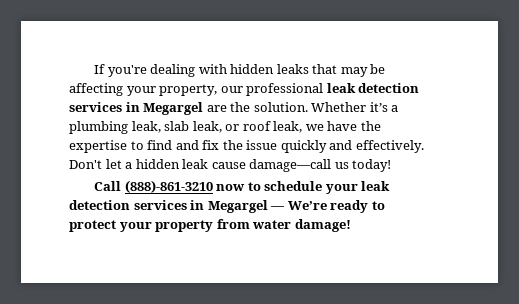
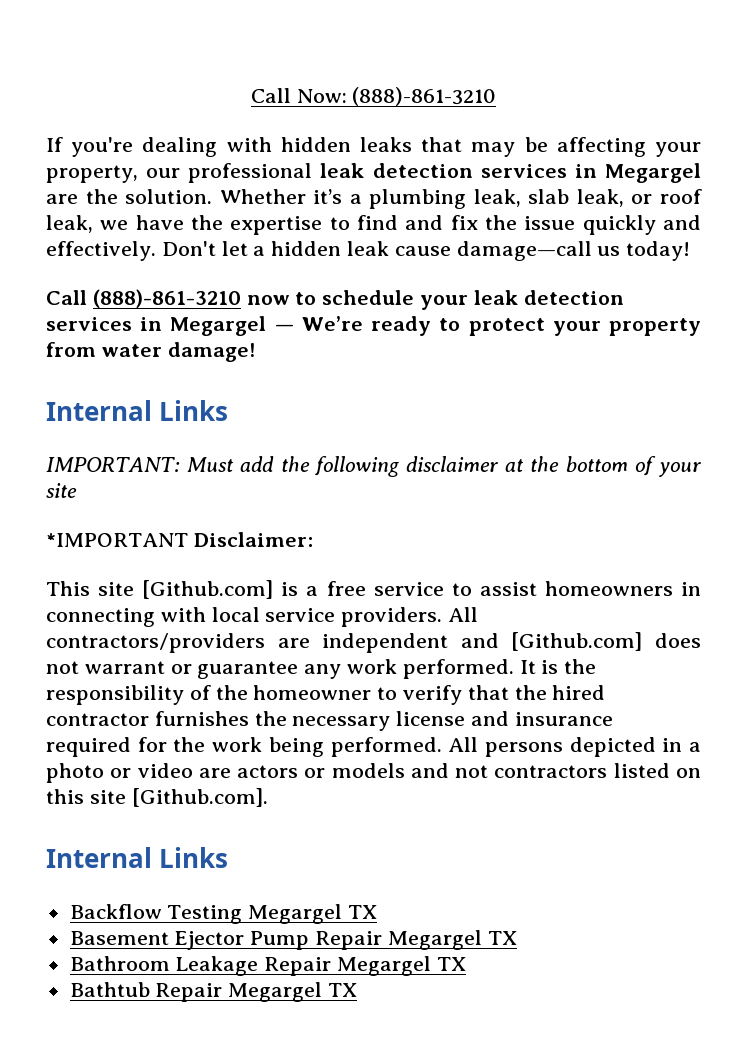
(94, 69) none -> [250,87,497,106] Call Now: (888)-861-3210 //
(351, 225) none -> [46,400,229,421] [46,456,701,477] [46,483,77,498] [46,532,313,547] [46,580,702,599] [46,607,479,627] [46,632,702,653] [46,659,597,679] [46,685,606,705] [46,711,613,731] [46,737,701,757] [46,763,701,783] [46,788,268,807] [46,847,229,868] [69,904,378,924] [69,930,517,950] [69,956,466,976] [69,982,358,1002] // Internal Links // IMPORTANT: Must add the following disclaimer at the bottom of your site // *IMPORTANT Disclaimer: // This site [Github.com] is a free service to assist homeowners in connecting with local service providers. All contractors/providers are independent and [Github.com] does not warrant or guarantee any work performed. It is the responsibility of the homeowner to verify that the hired contractor furnishes the necessary license and insurance required for the work being performed. All persons depicted in a photo or video are actors or models and not contractors listed on this site [Github.com]. // Internal Links // Backflow Testing Megargel TX // Basement Ejector Pump Repair Megargel TX // Bathroom Leakage Repair Megargel TX // Bathtub Repair Megargel TX

